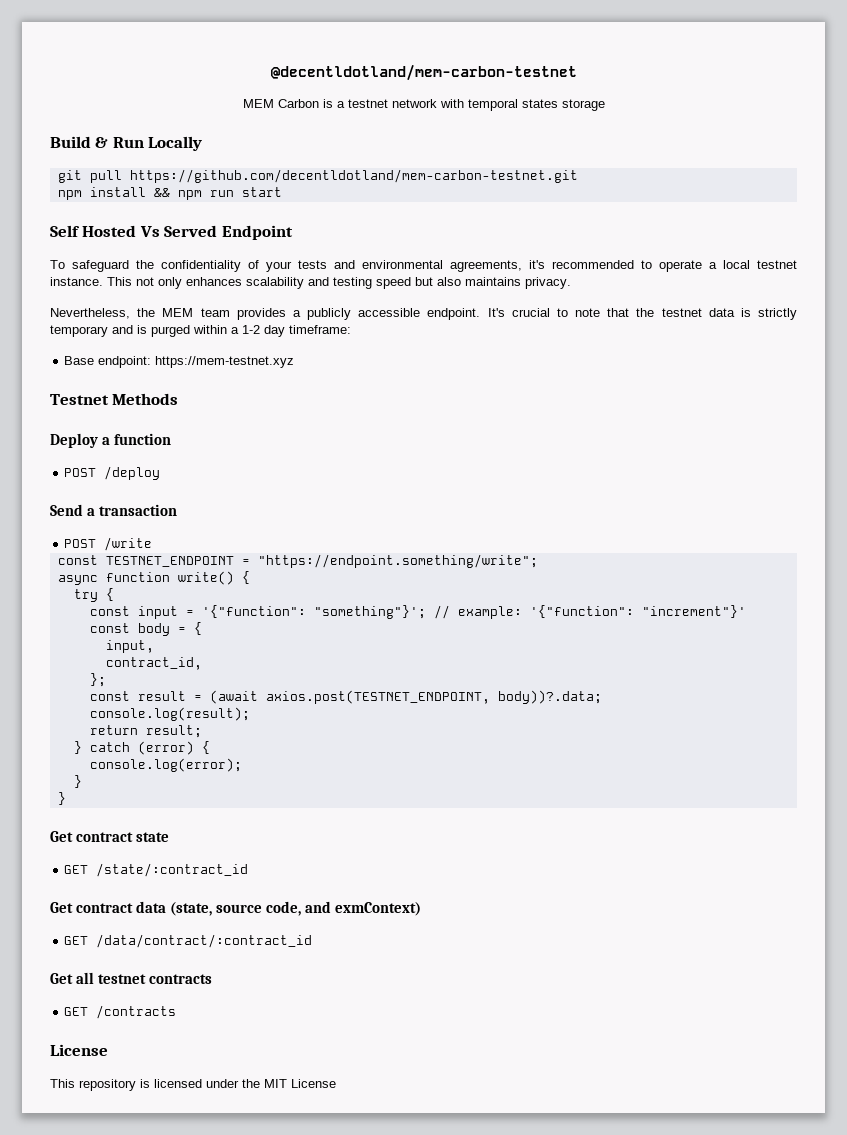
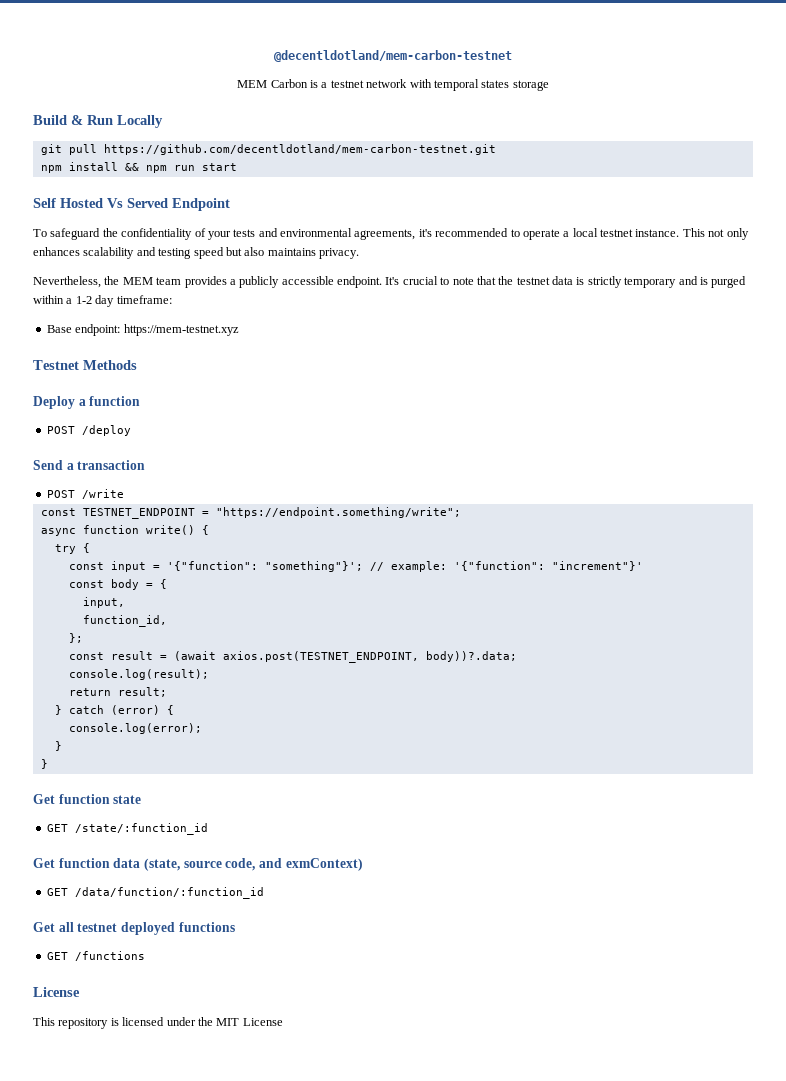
[105,657,202,670] contract_id, -> [82,615,167,627] function_id,
[76,832,134,842] contract -> [58,794,110,804] function
[96,863,249,877] [50,902,134,913] /state/:contract_id // Get contract -> [74,823,208,835] [33,858,110,868] /state/:function_id // Get function
[96,934,313,948] /data/contract/:contract_id -> [74,887,264,899] /data/function/:function_id
[149,974,213,984] [64,1005,177,1019] contracts // GET /contracts -> [120,922,235,935] [46,951,145,961] deployed functions // GET /functions

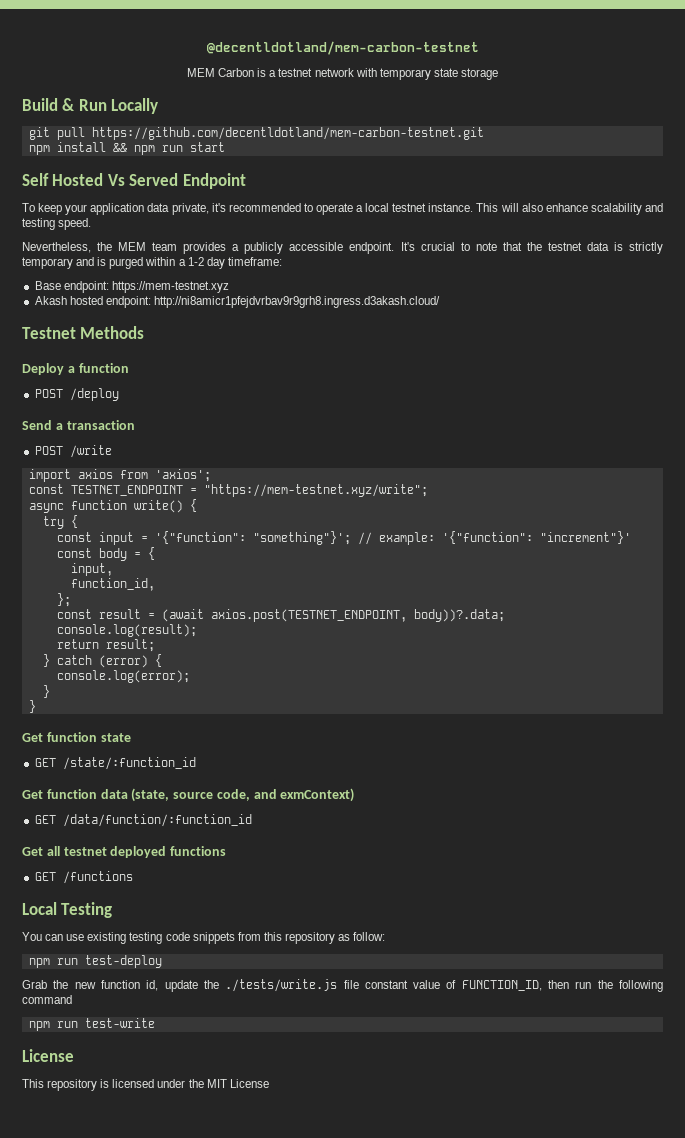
[433,79,510,91] temporal states -> [379,68,458,80] temporary state
[50,228,416,240] safeguard the confidentiality of your tests and environmental agreements, -> [38,203,209,215] keep your application data private,
[708,228,749,240] [33,247,359,259] not only enhances scalability and testing speed but also maintains privacy. -> [500,203,663,215] [22,218,92,230] will also enhance scalability and testing speed.
(239, 330) none -> [34,296,440,308] // Akash hosted endpoint: http://ni8amicr1pfejdvrbav9r9grh8.ingress.d3akash.cloud/
(124, 494) none -> [28,469,211,482] // import axios from 'axios';
[215,507,461,518] "https://endpoint.something/write"; -> [203,484,428,497] "https://mem-testnet.xyz/write";
(145, 956) none -> [22,902,113,918] [22,932,386,944] [28,955,162,968] [22,979,663,992] [22,995,72,1004] [28,1018,155,1031] // Local Testing // You can use existing testing code snippets from this repository as follow: // npm run test-deploy // Grab the new function id, update the ./tests/write.js file constant value of FUNCTION_ID, then run the following command // npm run test-write

